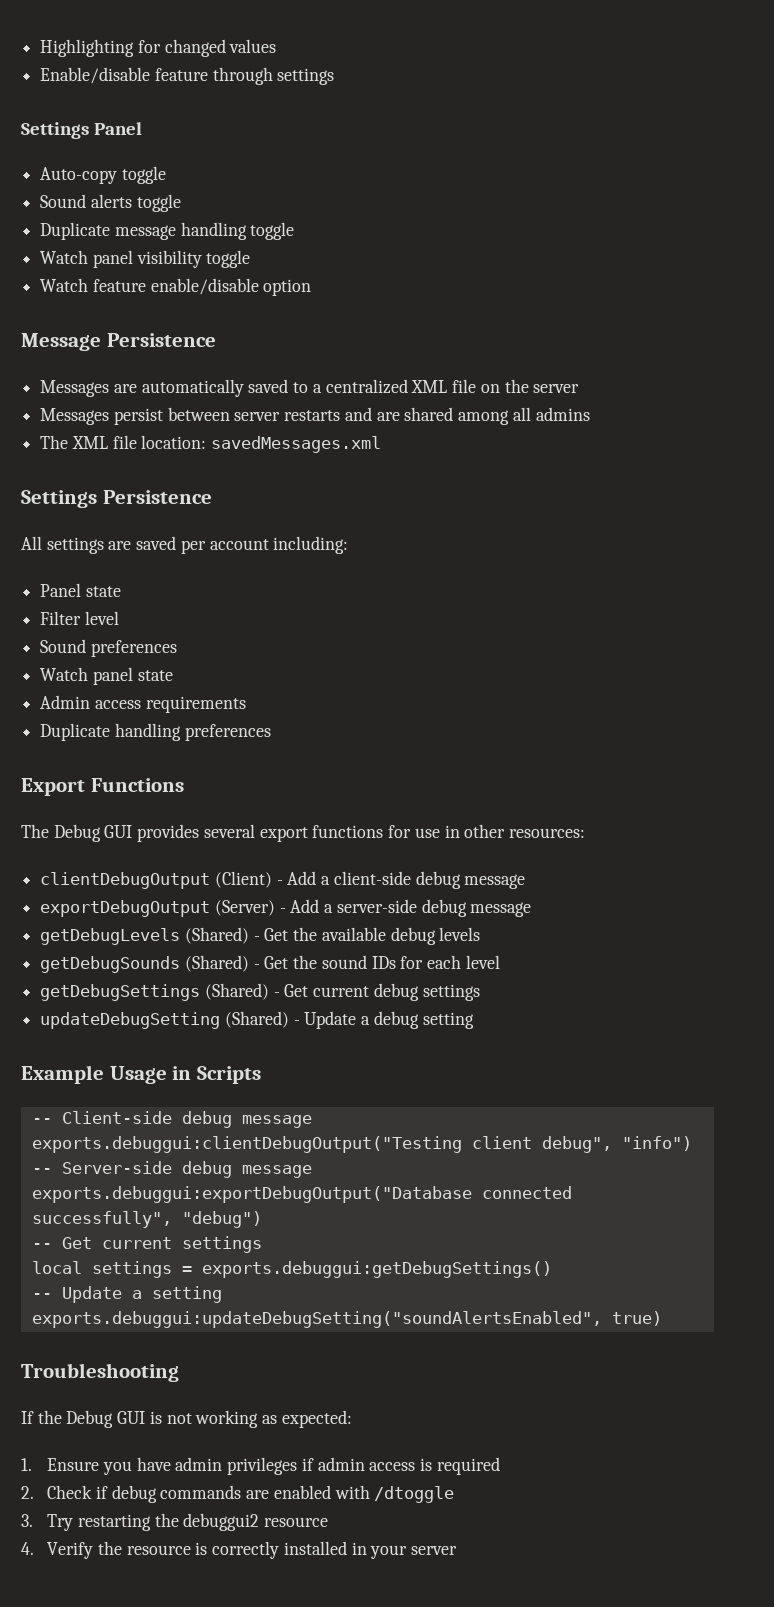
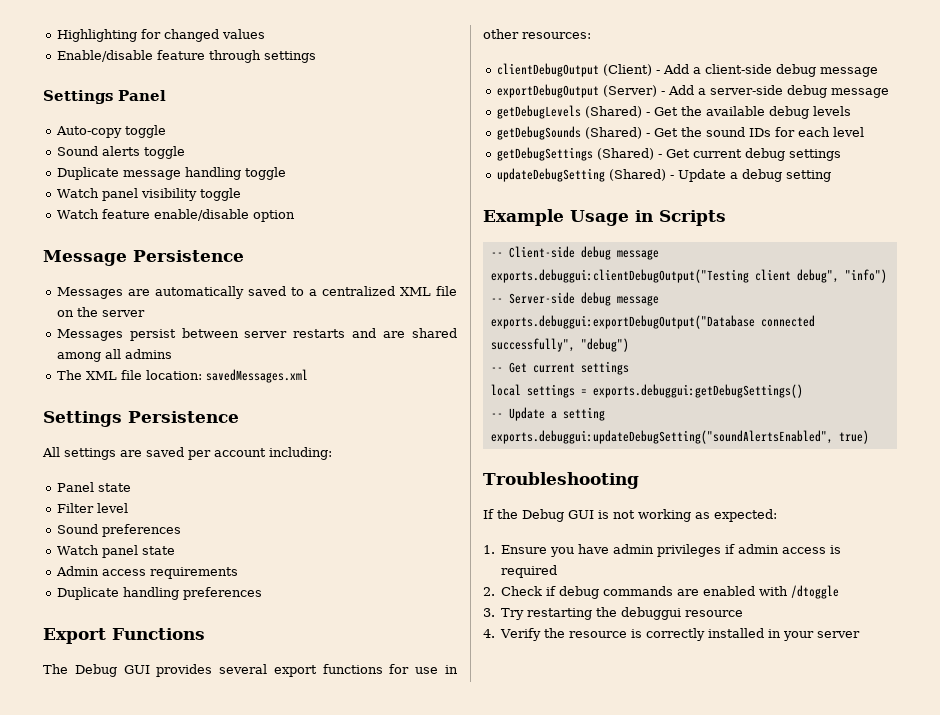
[183,1513,260,1531] debuggui2 -> [621,607,682,620] debuggui

